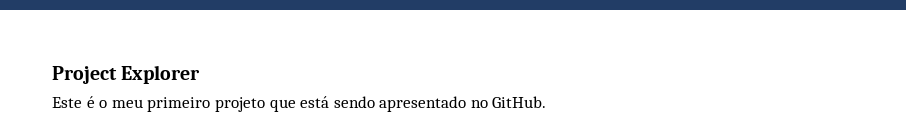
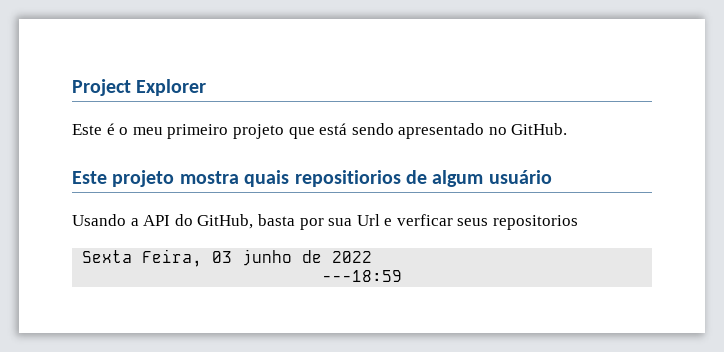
(547, 102) none -> [72,170,552,187] [72,214,579,230] [82,249,373,267] [322,270,403,282] // Este projeto mostra quais repositiorios de algum usuário // Usando a API do GitHub, basta por sua Url e verficar seus repositorios // Sexta Feira, 03 junho de 2022 // ---18:59

